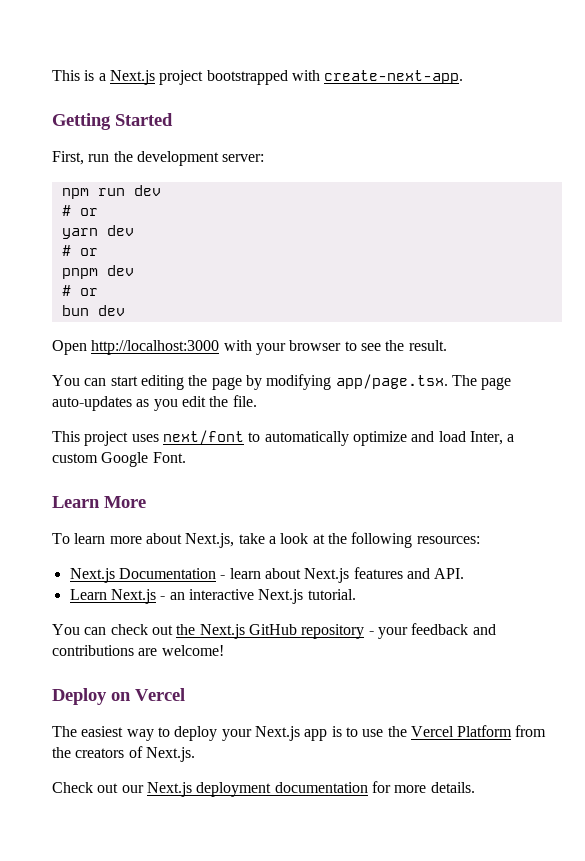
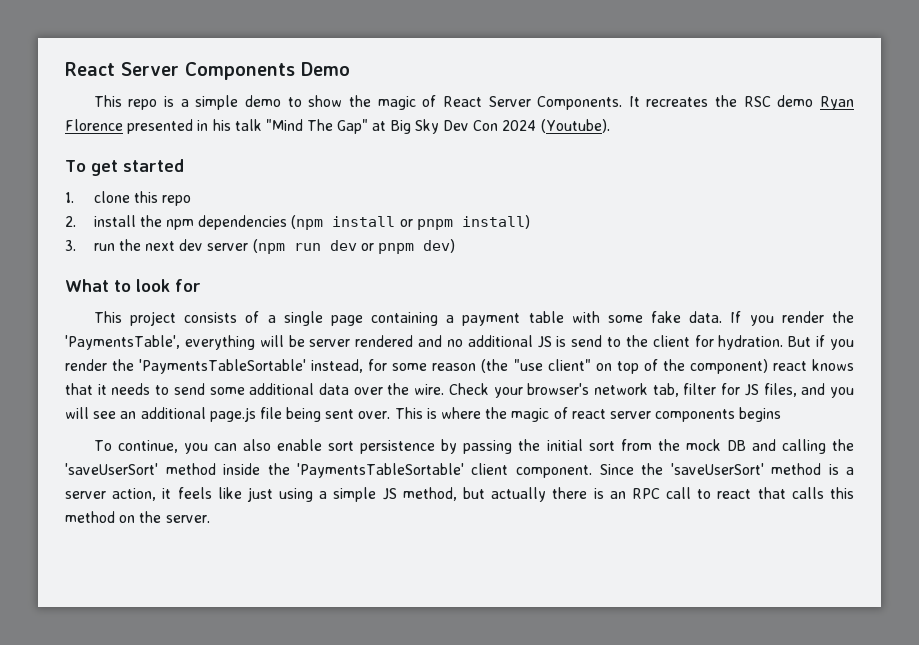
[52,70,464,85] [52,113,173,130] [52,151,265,166] [61,185,161,199] [61,205,98,216] [61,225,134,239] [61,245,98,256] [61,265,134,279] [61,285,98,296] [61,305,125,316] [52,340,447,355] [52,374,512,390] [52,395,257,411] [52,430,515,446] [52,452,186,467] [52,496,146,508] [52,532,480,548] [69,567,465,583] [69,589,356,604] [52,623,496,639] [52,645,224,656] [52,688,185,705] [52,725,547,741] [52,746,195,762] [52,781,475,797] This is a Next.js project bootstrapped with create-next-app. // Getting Started // First, run the development server: // npm run dev // # or // yarn dev // # or // pnpm dev // # or // bun dev // Open http://localhost:3000 with your browser to see the result. // You can start editing the page by modifying app/page.tsx. The page auto-updates as you edit the file. // This project uses next/font to automatically optimize and load Inter, a custom Google Font. // Learn More // To learn more about Next.js, take a look at the following resources: // Next.js Documentation - learn about Next.js features and API. // Learn Next.js - an interactive Next.js tutorial. // You can check out the Next.js GitHub repository - your feedback and contributions are welcome! // Deploy on Vercel // The easiest way to deploy your Next.js app is to use the Vercel Platform from the creators of Next.js. // Check out our Next.js deployment documentation for more details. -> [65,62,350,80] [93,95,855,110] [65,119,610,134] [65,159,184,176] [65,191,191,206] [65,215,530,230] [65,239,455,254] [65,279,201,292] [93,311,854,326] [65,335,855,350] [65,359,854,374] [65,383,854,398] [65,407,782,422] [93,439,855,454] [65,463,855,478] [65,487,854,502] [65,511,210,523] React Server Components Demo // This repo is a simple demo to show the magic of React Server Components. It recreates the RSC demo Ryan Florence presented in his talk "Mind The Gap" at Big Sky Dev Con 2024 (Youtube). // To get started // 1. clone this repo // 2. install the npm dependencies (npm install or pnpm install) // 3. run the next dev server (npm run dev or pnpm dev) // What to look for // This project consists of a single page containing a payment table with some fake data. If you render the 'PaymentsTable', everything will be server rendered and no additional JS is send to the client for hydration. But if you render the 'PaymentsTableSortable' instead, for some reason (the "use client" on top of the component) react knows that it needs to send some additional data over the wire. Check your browser's network tab, filter for JS files, and you will see an additional page.js file being sent over. This is where the magic of react server components begins // To continue, you can also enable sort persistence by passing the initial sort from the mock DB and calling the 'saveUserSort' method inside the 'PaymentsTableSortable' client component. Since the 'saveUserSort' method is a server action, it feels like just using a simple JS method, but actually there is an RPC call to react that calls this method on the server.

